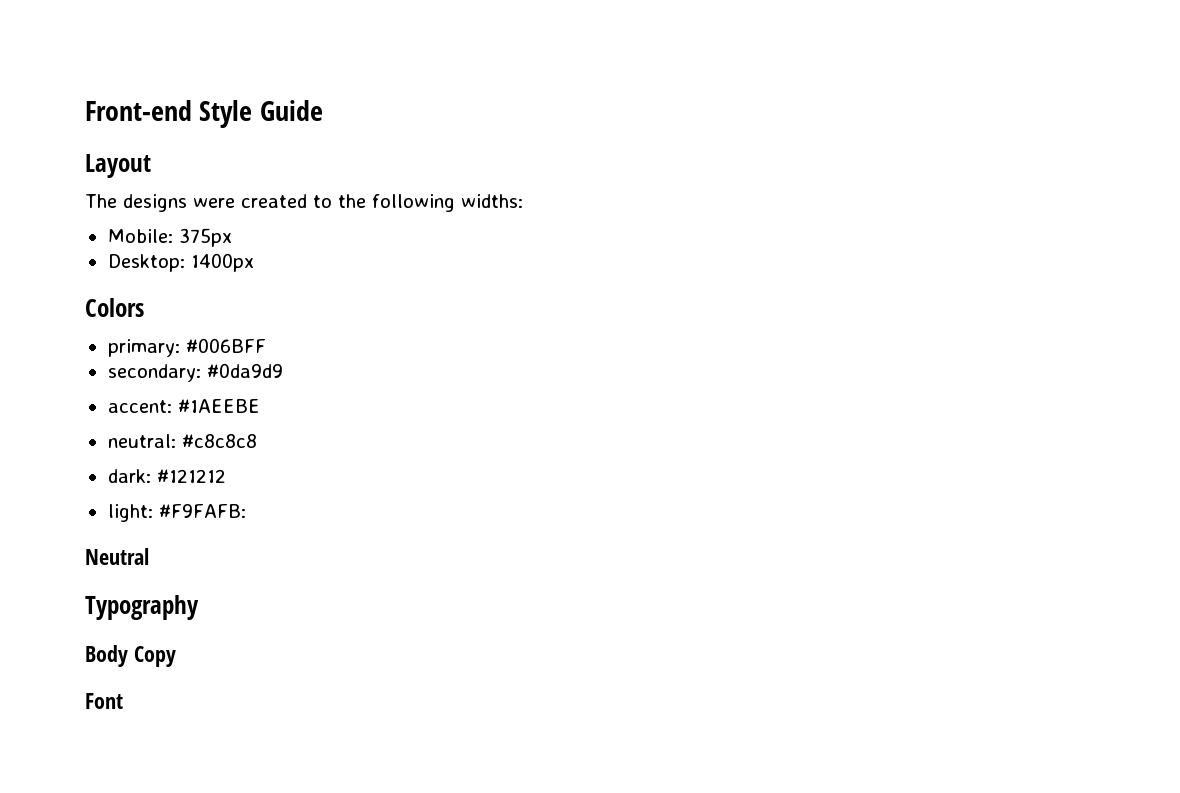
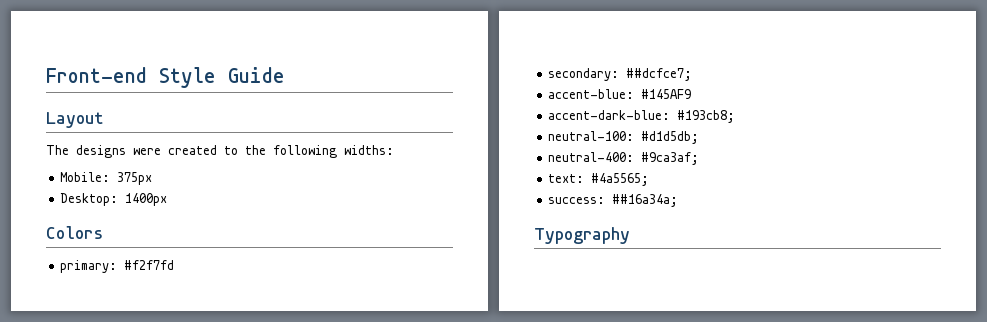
[185,338,266,353] #006BFF -> [124,260,175,270] #f2f7fd
[206,363,283,378] [107,399,260,413] [107,434,257,448] [107,469,226,483] [107,504,246,522] [85,548,149,565] [85,595,199,620] [85,645,176,667] [85,693,123,709] #0da9d9 // accent: #1AEEBE // neutral: #c8c8c8 // dark: #121212 // light: #F9FAFB: // Neutral // Typography // Body Copy // Font -> [626,68,693,81] [548,89,692,99] [548,110,736,123] [548,131,700,144] [548,152,700,165] [548,173,650,186] [548,194,679,207] [534,227,630,244] ##dcfce7; // accent-blue: #145AF9 // accent-dark-blue: #193cb8; // neutral-100: #d1d5db; // neutral-400: #9ca3af; // text: #4a5565; // success: ##16a34a; // Typography

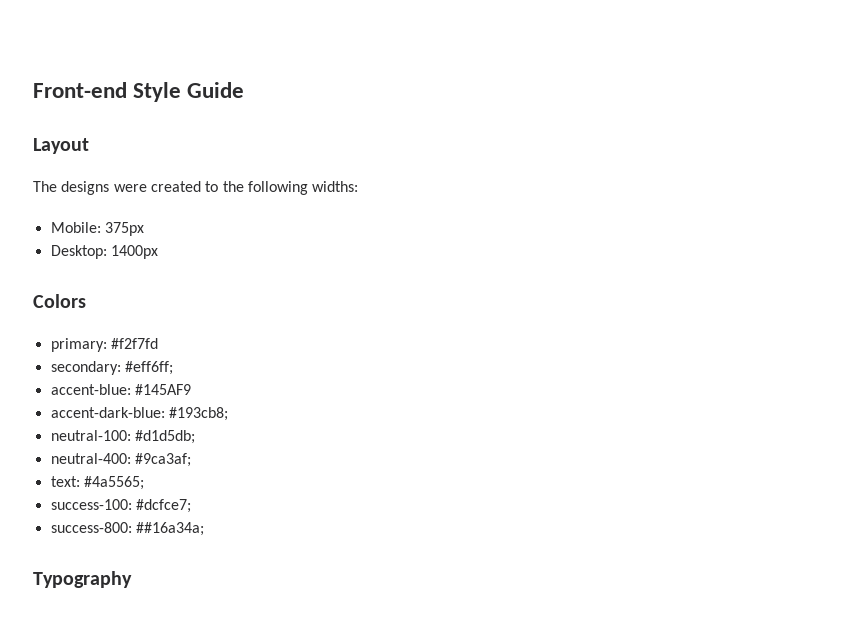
[626,68,693,81] ##dcfce7; -> [124,361,173,375] #eff6ff;
[548,197,606,204] success: -> [50,499,191,513] [50,522,132,533] success-100: #dcfce7; // success-800:

